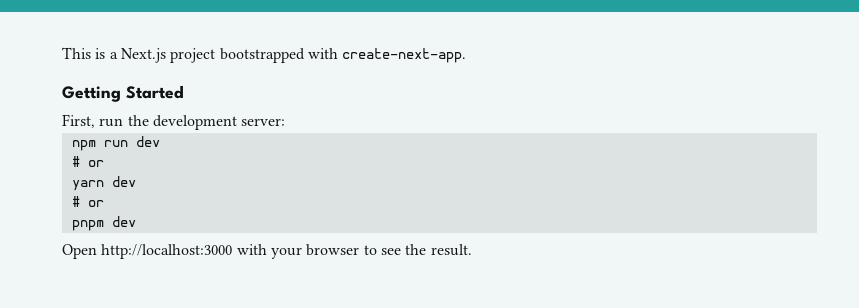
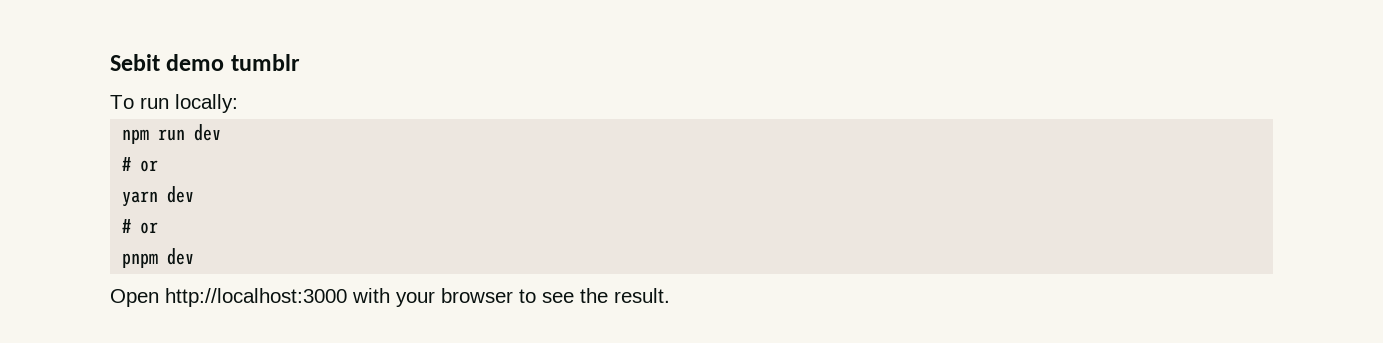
[62,47,467,63] [62,85,184,102] [62,114,286,130] This is a Next.js project bootstrapped with create-next-app. // Getting Started // First, run the development server: -> [110,54,300,71] [110,94,238,113] Sebit demo tumblr // To run locally:

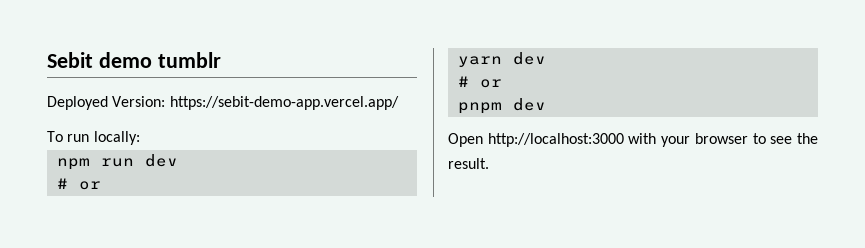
(300, 62) none -> [47,96,399,110] // Deployed Version: https://sebit-demo-app.vercel.app/

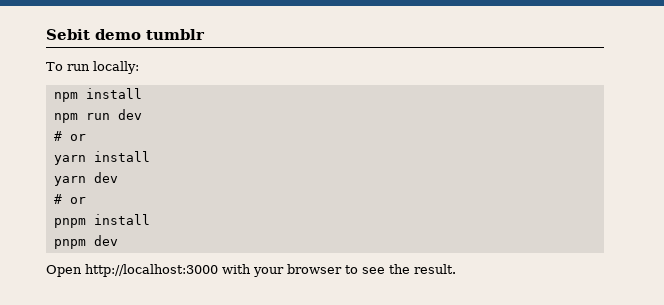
[47,96,399,110] // Deployed Version: https://sebit-demo-app.vercel.app/ -> (205, 34) none
(140, 138) none -> [53,88,142,102] // npm install
(101, 185) none -> [53,151,150,165] // yarn install
(502, 83) none -> [53,214,150,228] // pnpm install

